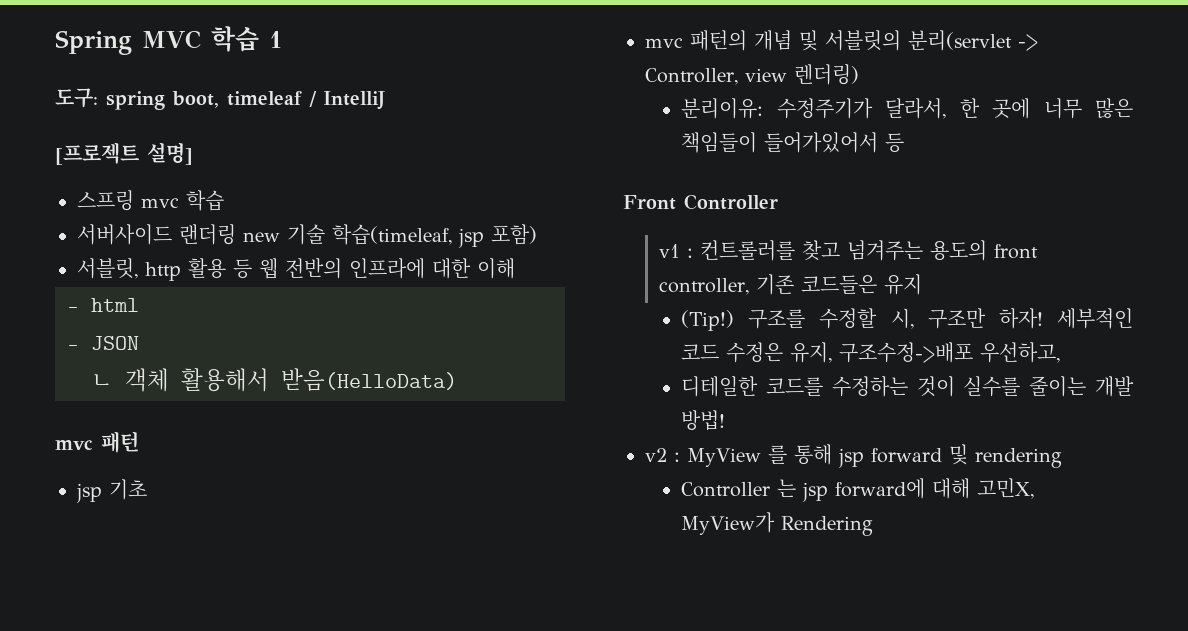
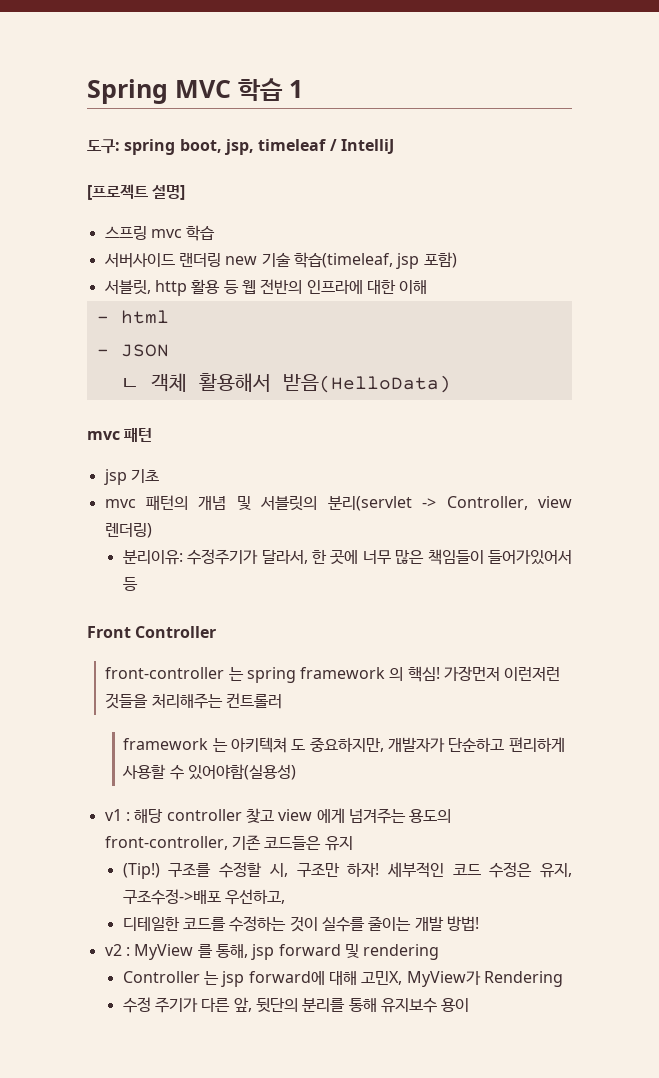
(219, 99) none -> [223,139,254,155] jsp,
[659,240,1039,261] [659,278,750,295] v1 : 컨트롤러를 찾고 넘겨주는 용도의 front controller, -> [105,666,561,683] [105,693,282,709] [123,737,565,753] [122,764,296,780] [104,808,452,824] [104,836,228,850] front-controller 는 spring framework 의 핵심! 가장먼저 이런저런 것들을 처리해주는 컨트롤러 // framework 는 아키텍쳐 도 중요하지만, 개발자가 단순하고 편리하게 사용할 수 있어야함(실용성) // v1 : 해당 controller 찾고 view 에게 넘겨주는 용도의 front-controller,
[793,444,832,465] 통해 -> [215,944,248,958] 통해,
(874, 526) none -> [122,997,470,1013] // 수정 주기가 다른 앞, 뒷단의 분리를 통해 유지보수 용이

